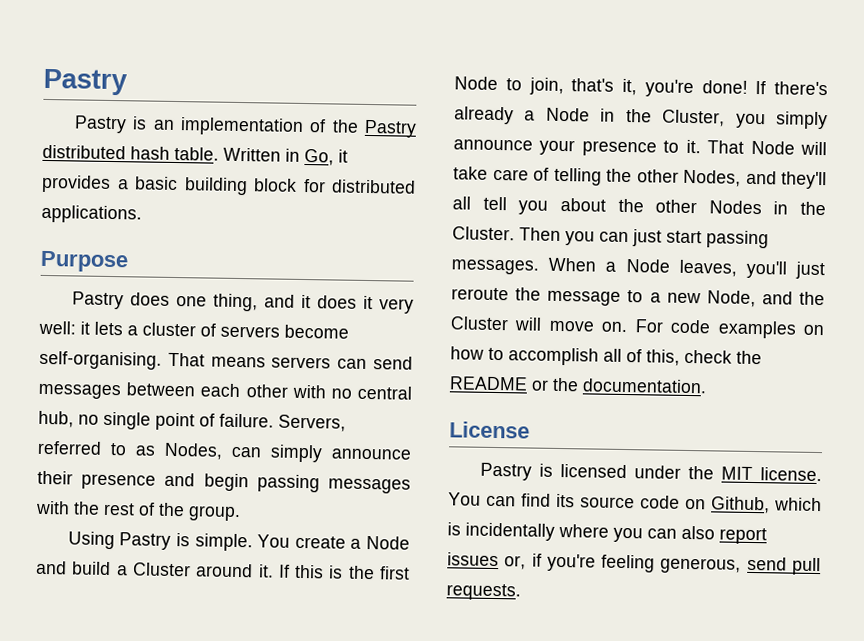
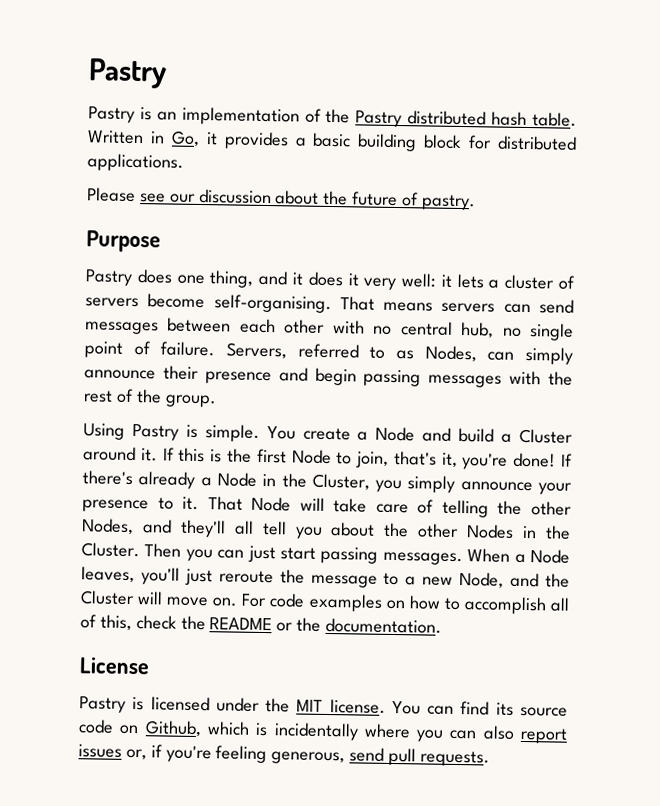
(142, 214) none -> [87,187,476,211] // Please see our discussion about the future of pastry.

